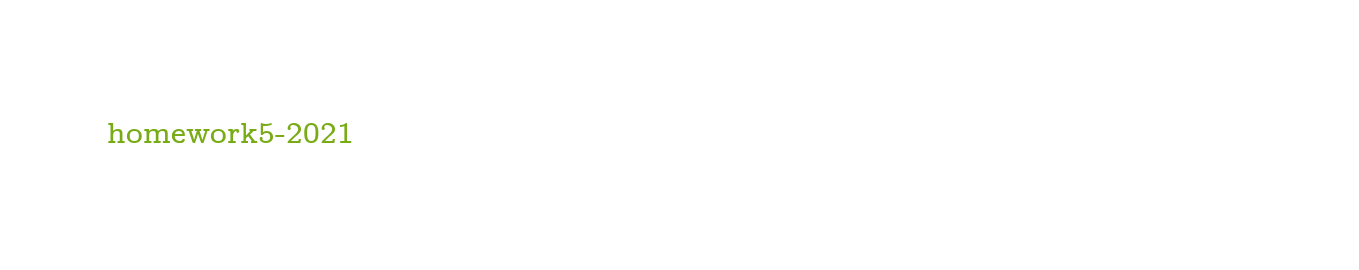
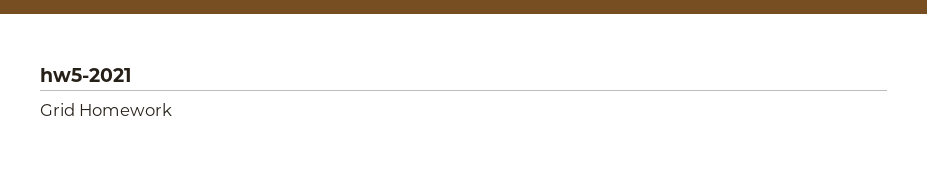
[107,123,354,143] homework5-2021 -> [40,68,131,82] [40,103,173,116] hw5-2021 // Grid Homework

